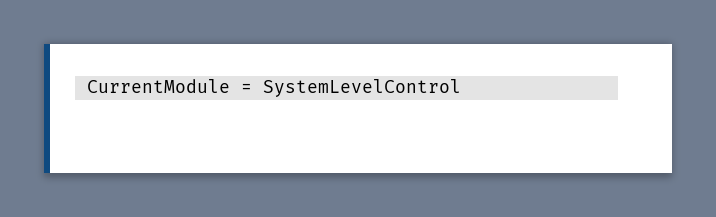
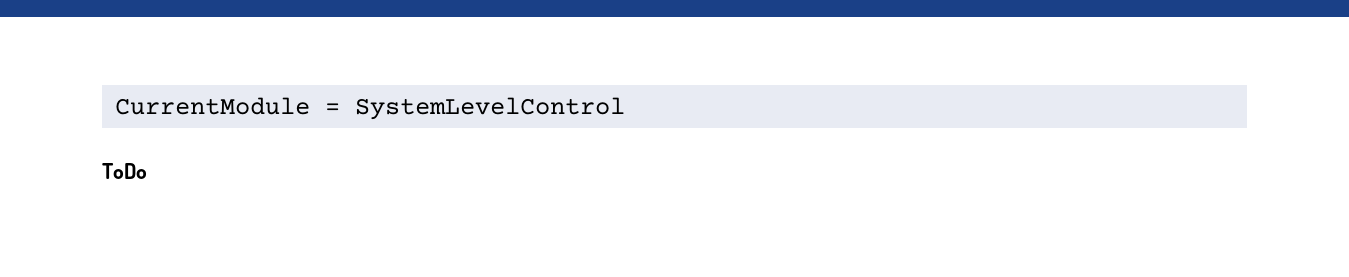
(462, 88) none -> [102,163,147,179] // ToDo

